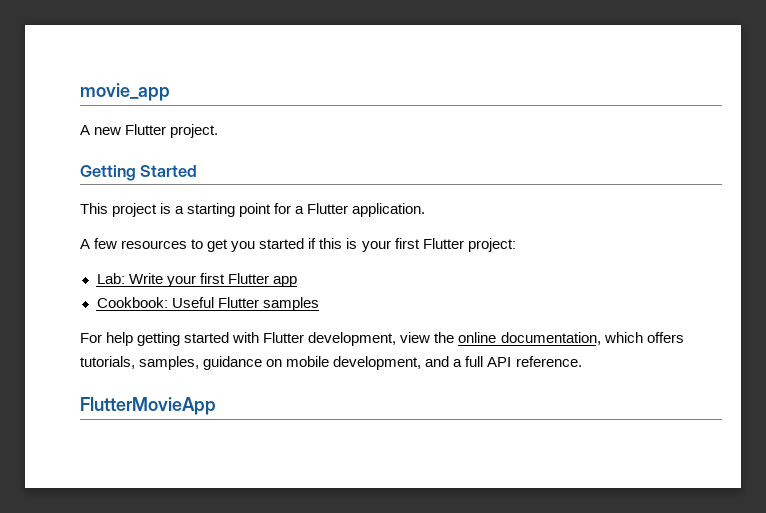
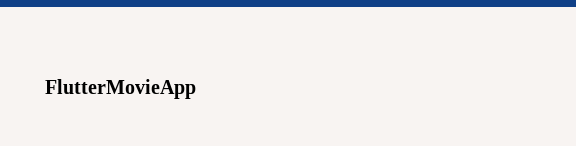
[80,83,170,101] [80,124,219,138] [80,165,198,181] [80,203,426,217] [80,238,516,252] [96,273,297,287] [96,297,319,311] [80,332,684,346] [80,356,582,370] movie_app // A new Flutter project. // Getting Started // This project is a starting point for a Flutter application. // A few resources to get you started if this is your first Flutter project: // Lab: Write your first Flutter app // Cookbook: Useful Flutter samples // For help getting started with Flutter development, view the online documentation, which offers tutorials, samples, guidance on mobile development, and a full API reference. // -> (45, 89) none

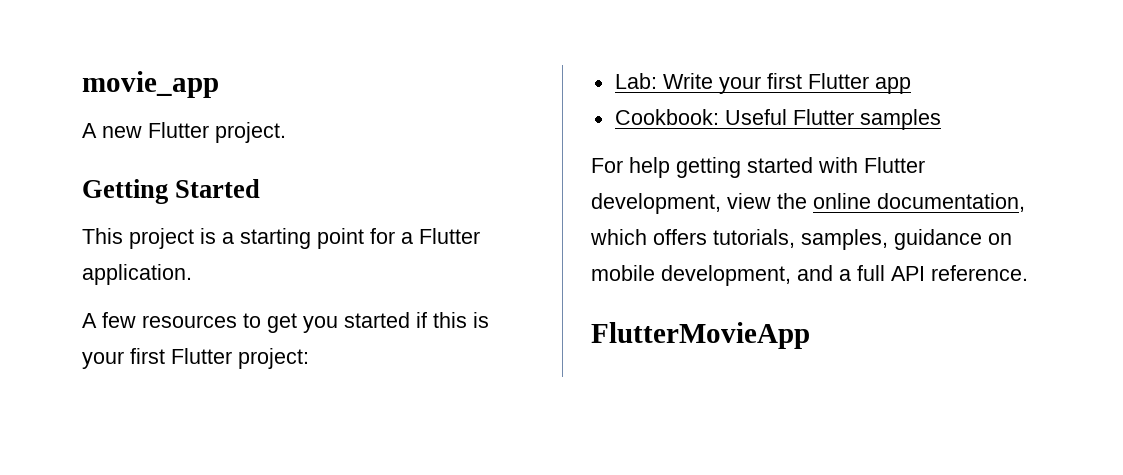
(45, 89) none -> [82,71,219,98] [82,122,286,143] [82,179,261,204] [82,228,480,249] [82,264,192,285] [82,312,489,333] [82,348,309,369] [614,73,911,94] [614,109,941,130] [591,157,925,178] [591,193,1025,214] [590,229,1012,250] [591,265,1028,286] movie_app // A new Flutter project. // Getting Started // This project is a starting point for a Flutter application. // A few resources to get you started if this is your first Flutter project: // Lab: Write your first Flutter app // Cookbook: Useful Flutter samples // For help getting started with Flutter development, view the online documentation, which offers tutorials, samples, guidance on mobile development, and a full API reference. //

